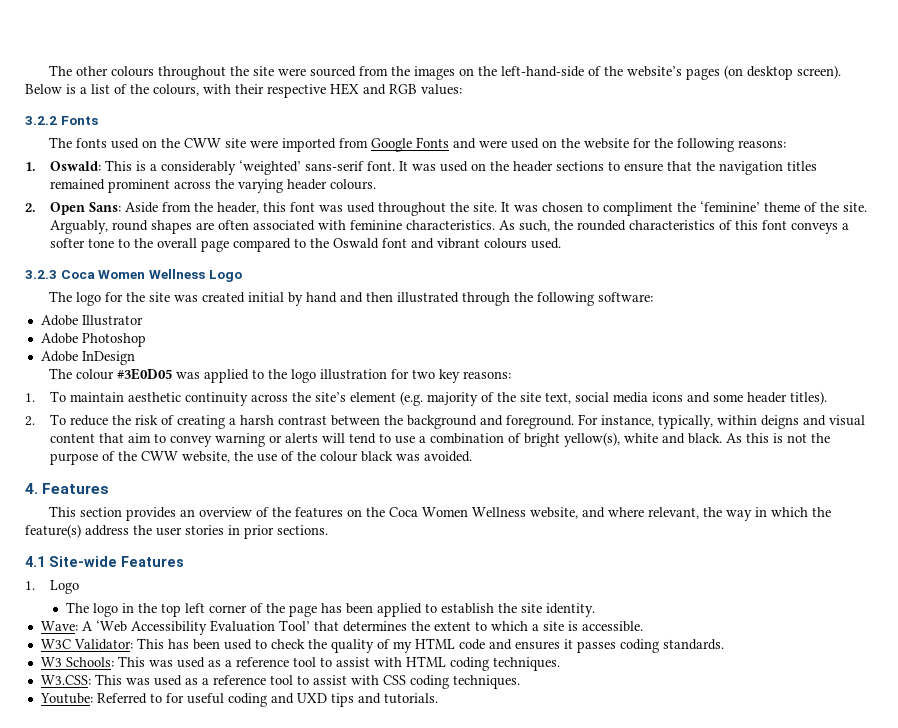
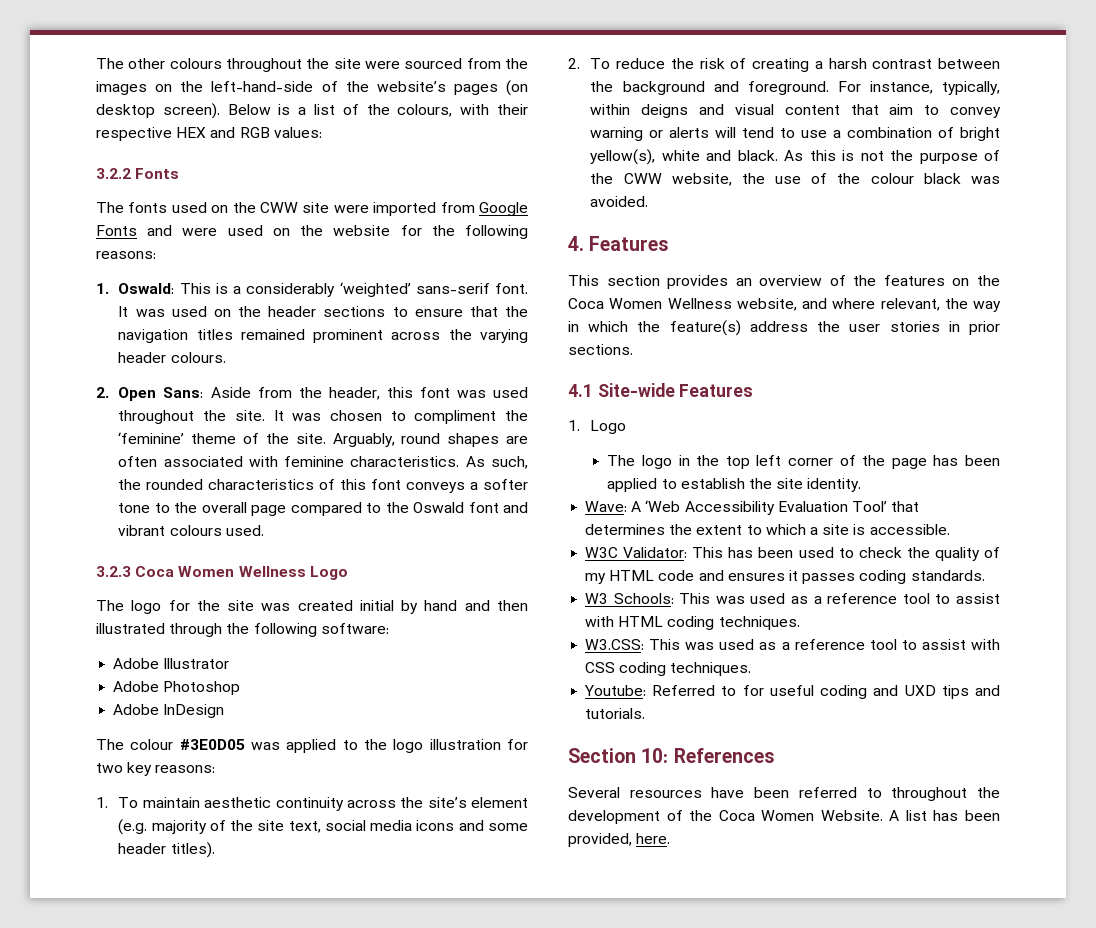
(438, 698) none -> [568,748,774,763] [568,787,1000,801] [568,810,1000,824] [568,833,671,847] // Section 10: References // Several resources have been referred to throughout the development of the Coca Women Website. A list has been provided, here.

